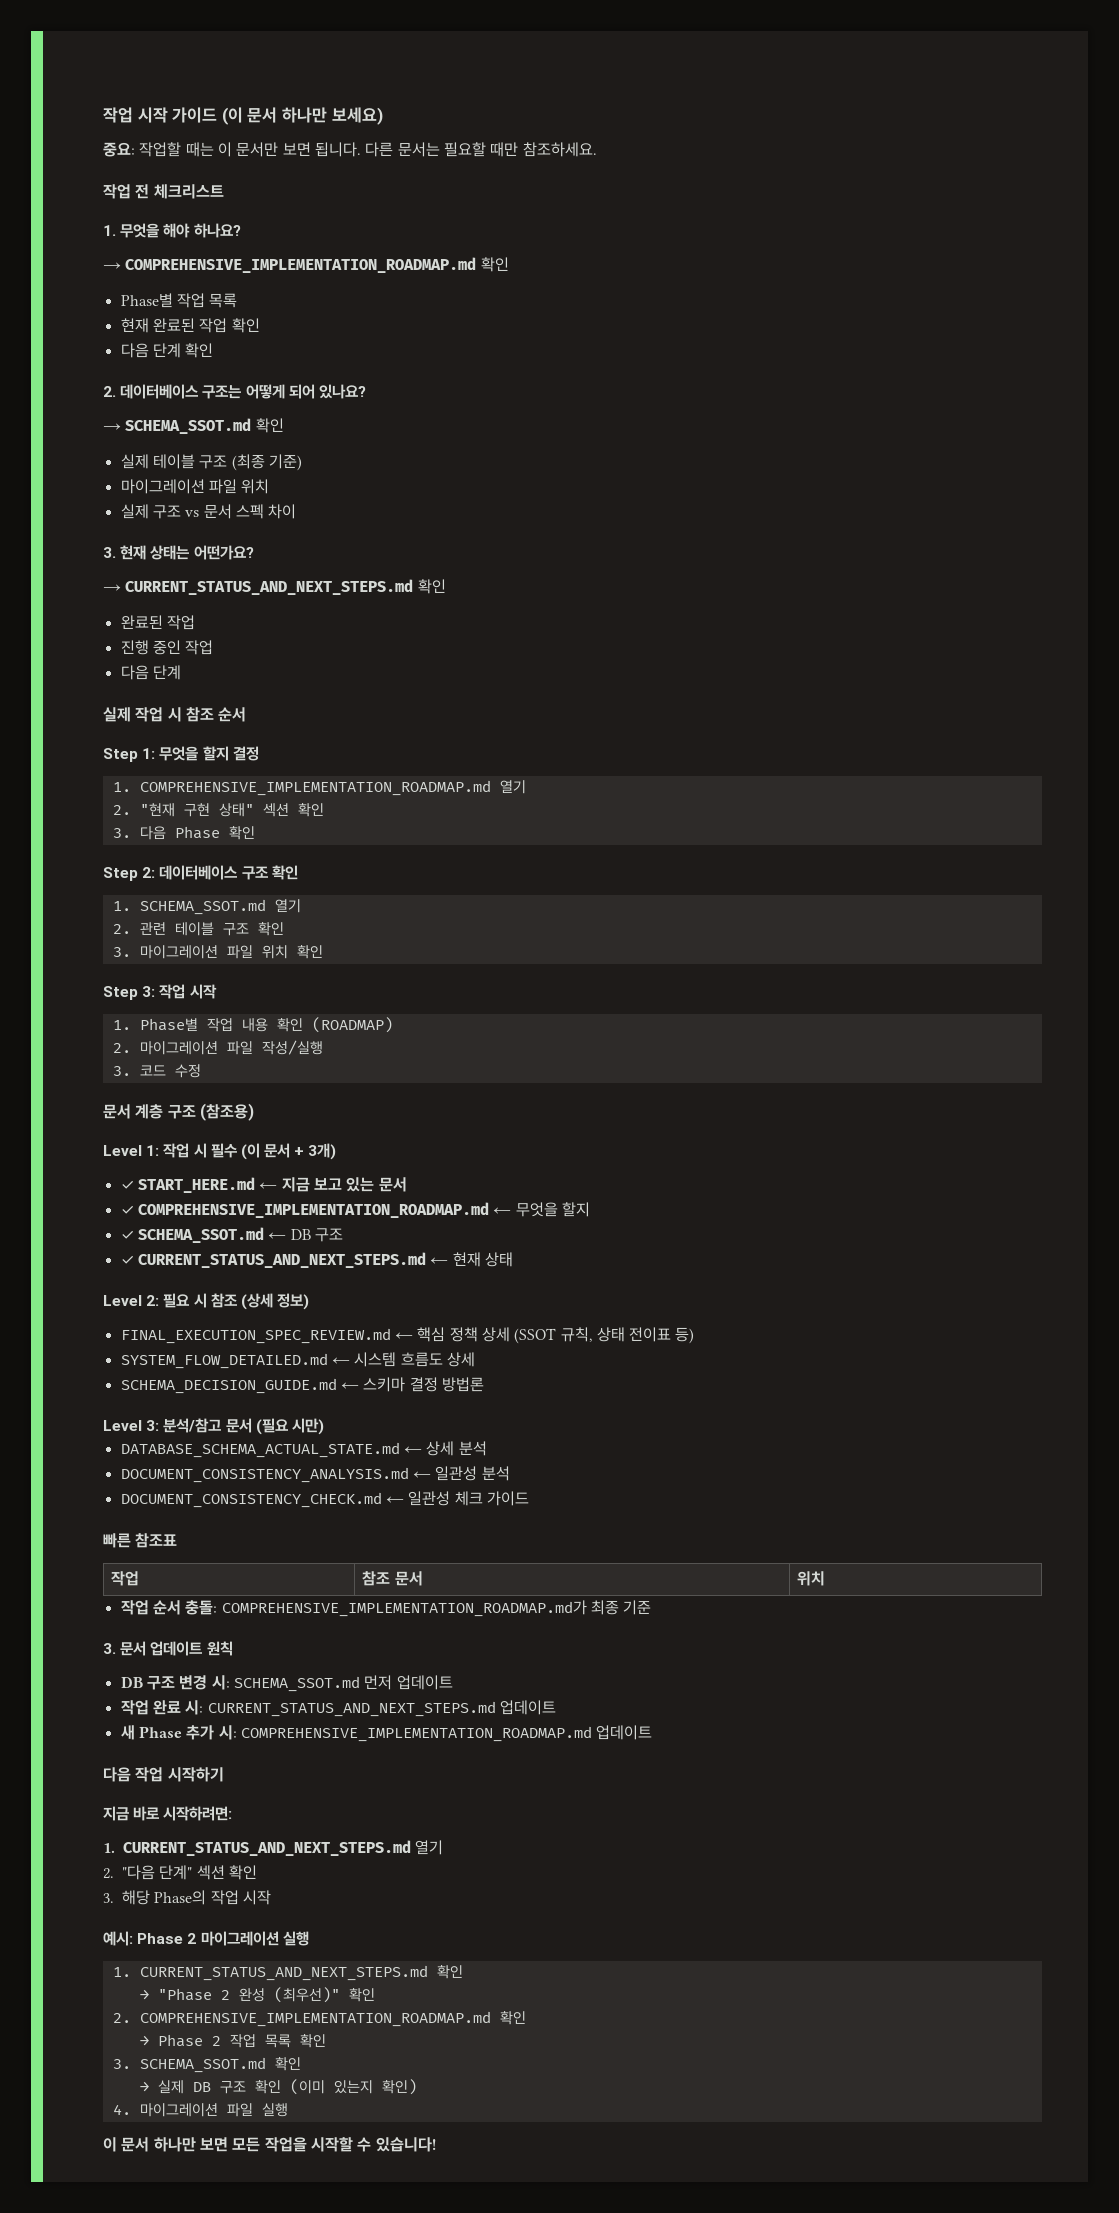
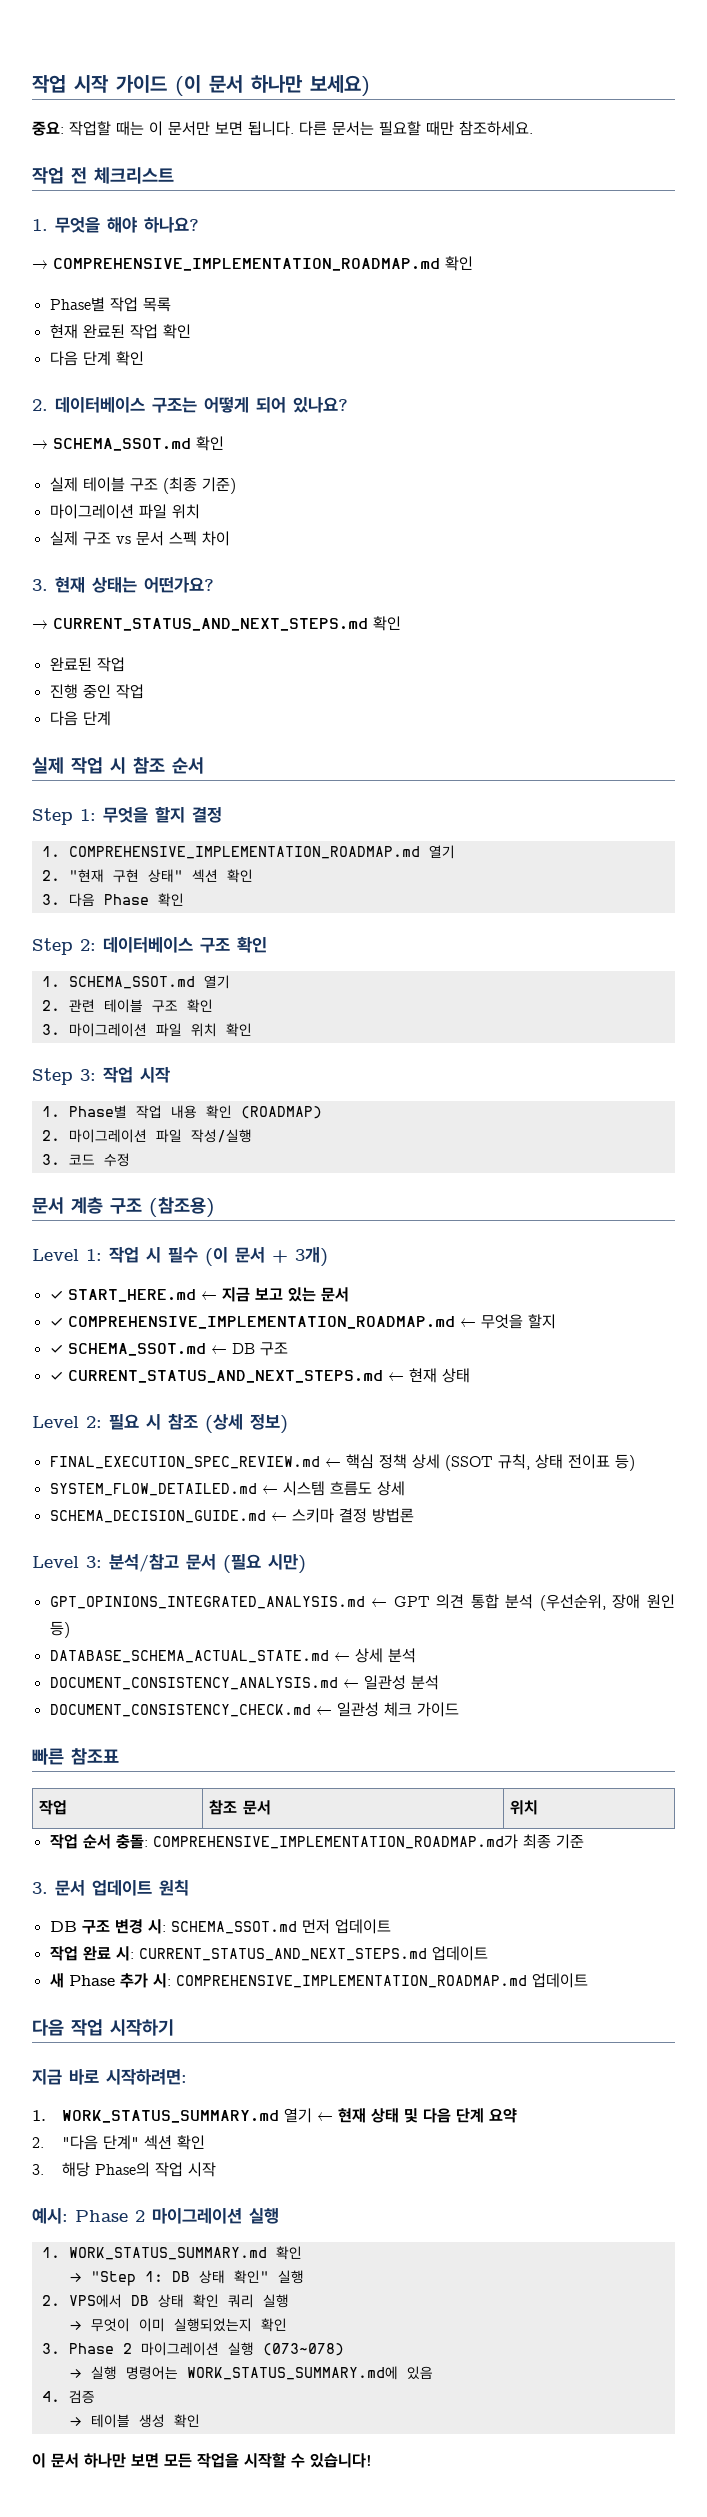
(324, 1426) none -> [49,1594,675,1611] [49,1621,70,1638] // GPT_OPINIONS_INTEGRATED_ANALYSIS.md ← GPT 의견 통합 분석 (우선순위, 장애 원인 등)
[123,1840,444,1856] CURRENT_STATUS_AND_NEXT_STEPS.md 열기 -> [61,2108,517,2123] WORK_STATUS_SUMMARY.md 열기 ← 현재 상태 및 다음 단계 요약
[139,1965,463,1981] [139,1987,375,2003] [112,2011,526,2027] [139,2034,326,2048] [112,2057,301,2073] [139,2079,417,2095] [112,2103,288,2117] CURRENT_STATUS_AND_NEXT_STEPS.md 확인 // → "Phase 2 완성 (최우선)" 확인 // 2. COMPREHENSIVE_IMPLEMENTATION_ROADMAP.md 확인 // → Phase 2 작업 목록 확인 // 3. SCHEMA_SSOT.md 확인 // → 실제 DB 구조 확인 (이미 있는지 확인) // 4. 마이그레이션 파일 실행 -> [68,2246,302,2260] [68,2270,304,2286] [41,2294,289,2308] [68,2318,287,2332] [41,2342,344,2356] [68,2366,433,2380] [41,2390,95,2404] [68,2414,200,2428] WORK_STATUS_SUMMARY.md 확인 // → "Step 1: DB 상태 확인" 실행 // 2. VPS에서 DB 상태 확인 쿼리 실행 // → 무엇이 이미 실행되었는지 확인 // 3. Phase 2 마이그레이션 실행 (073~078) // → 실행 명령어는 WORK_STATUS_SUMMARY.md에 있음 // 4. 검증 // → 테이블 생성 확인

